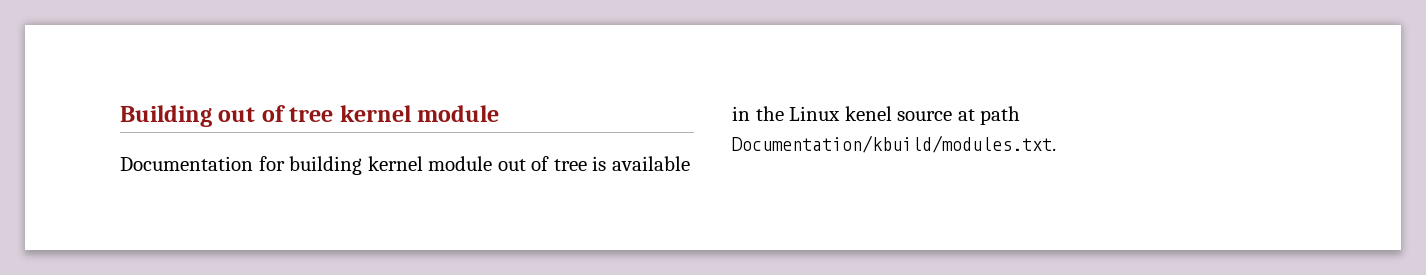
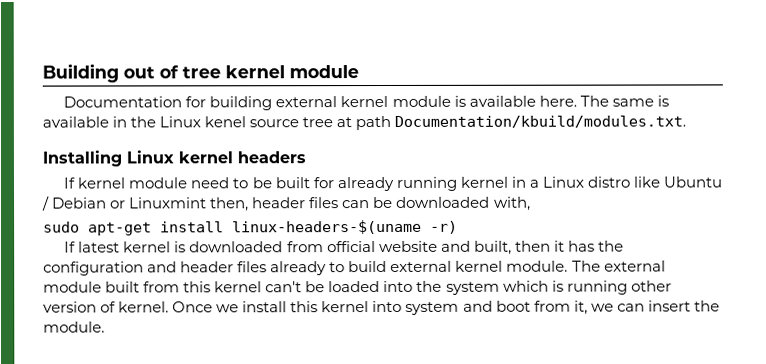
[367,156,587,171] kernel module out of tree -> [275,95,654,108] external kernel module is available here. The same
(953, 116) none -> [302,117,334,128] tree
(1056, 144) none -> [42,150,306,167] [63,176,724,192] [42,195,531,212] [43,219,458,236] [64,240,624,255] [43,260,666,276] [43,280,672,295] [43,300,720,315] [43,321,105,333] // Installing Linux kernel headers // If kernel module need to be built for already running kernel in a Linux distro like Ubuntu / Debian or Linuxmint then, header files can be downloaded with, // sudo apt-get install linux-headers-$(uname -r) // If latest kernel is downloaded from official website and built, then it has the configuration and header files already to build external kernel module. The external module built from this kernel can't be loaded into the system which is running other version of kernel. Once we install this kernel into system and boot from it, we can insert the module.

